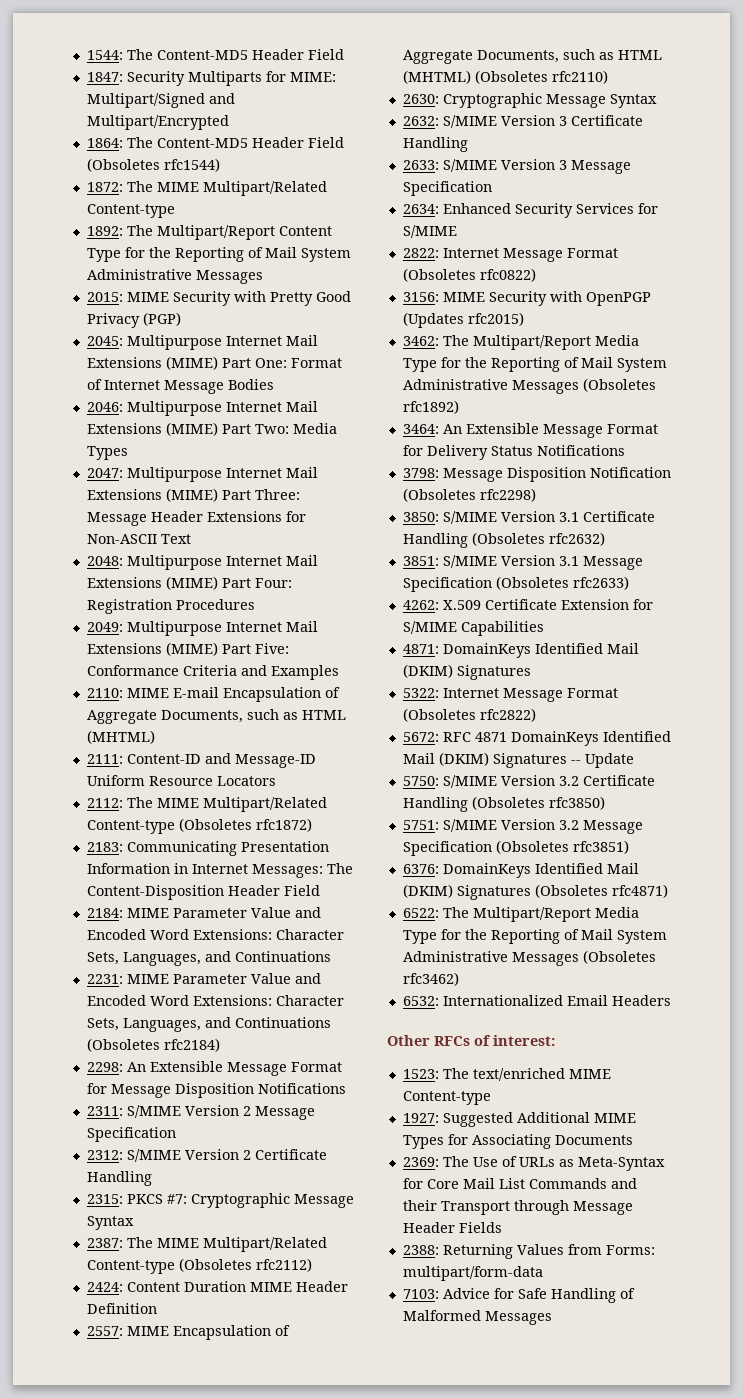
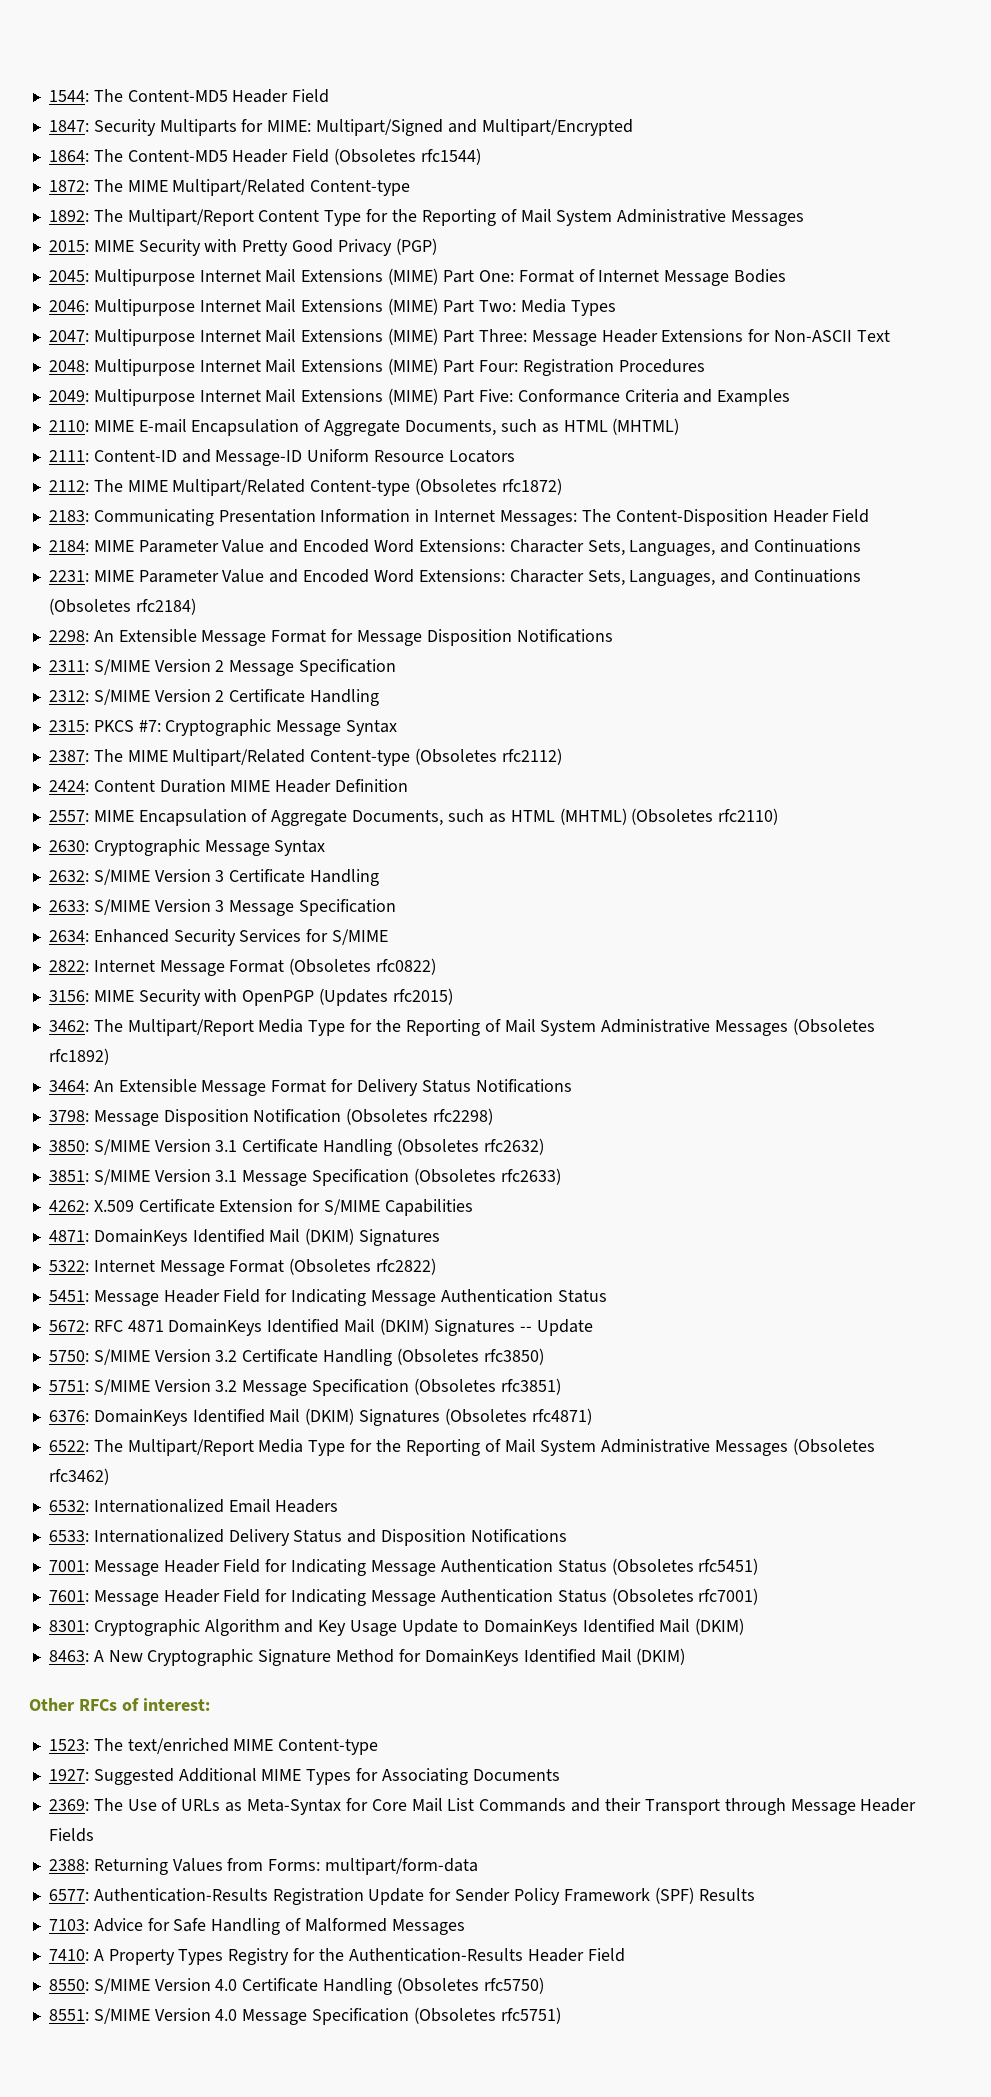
(536, 715) none -> [48,1289,607,1306] // 5451: Message Header Field for Indicating Message Authentication Status
(671, 1000) none -> [48,1529,567,1546] [48,1558,759,1576] [48,1588,759,1606] [48,1618,745,1636] [48,1648,686,1666] // 6533: Internationalized Delivery Status and Disposition Notifications // 7001: Message Header Field for Indicating Message Authentication Status (Obsoletes rfc5451) // 7601: Message Header Field for Indicating Message Authentication Status (Obsoletes rfc7001) // 8301: Cryptographic Algorithm and Key Usage Update to DomainKeys Identified Mail (DKIM) // 8463: A New Cryptographic Signature Method for DomainKeys Identified Mail (DKIM)
(543, 1273) none -> [48,1887,755,1905] // 6577: Authentication-Results Registration Update for Sender Policy Framework (SPF) Results
(552, 1318) none -> [48,1948,625,1965] [48,1977,544,1995] [48,2007,561,2025] // 7410: A Property Types Registry for the Authentication-Results Header Field // 8550: S/MIME Version 4.0 Certificate Handling (Obsoletes rfc5750) // 8551: S/MIME Version 4.0 Message Specification (Obsoletes rfc5751)

